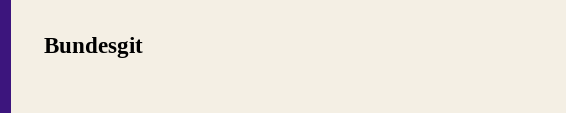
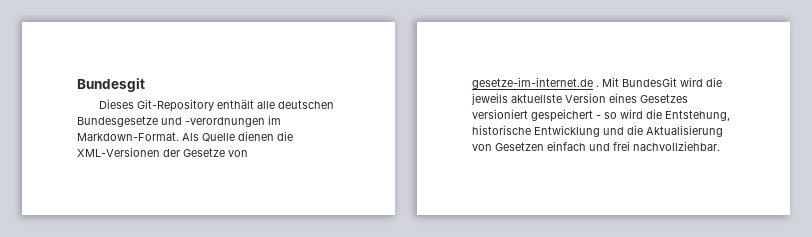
(143, 47) none -> [99,99,335,112] [77,115,281,127] [77,131,293,142] [77,147,248,157] [472,77,722,89] [471,93,688,105] [472,109,730,122] [472,125,723,137] [472,141,720,151] // Dieses Git-Repository enthält alle deutschen Bundesgesetze und -verordnungen im Markdown-Format. Als Quelle dienen die XML-Versionen der Gesetze von gesetze-im-internet.de . Mit BundesGit wird die jeweils aktuellste Version eines Gesetzes versioniert gespeichert - so wird die Entstehung, historische Entwicklung und die Aktualisierung von Gesetzen einfach und frei nachvollziehbar.

